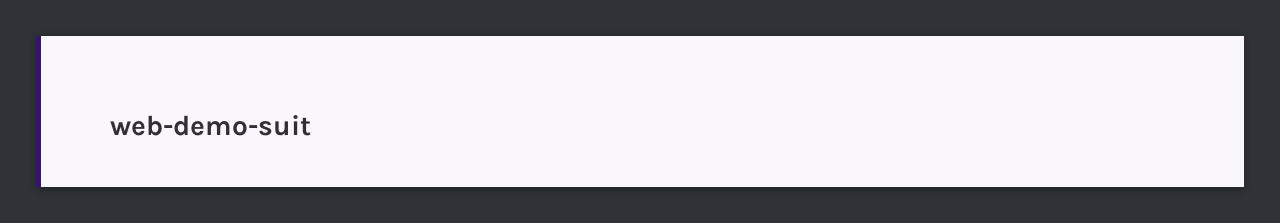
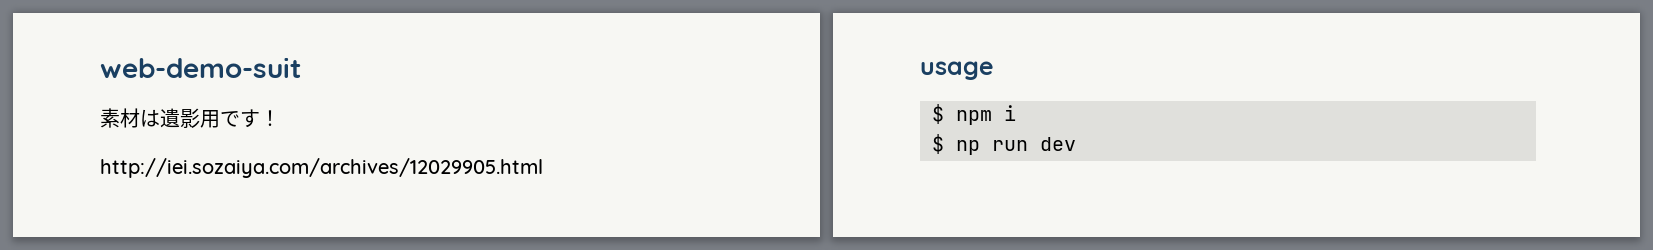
(311, 125) none -> [100,108,280,128] [100,158,543,178] [920,61,994,80] [932,104,1016,125] [932,134,1076,155] // 素材は遺影用です！ // http://iei.sozaiya.com/archives/12029905.html // usage // $ npm i // $ np run dev

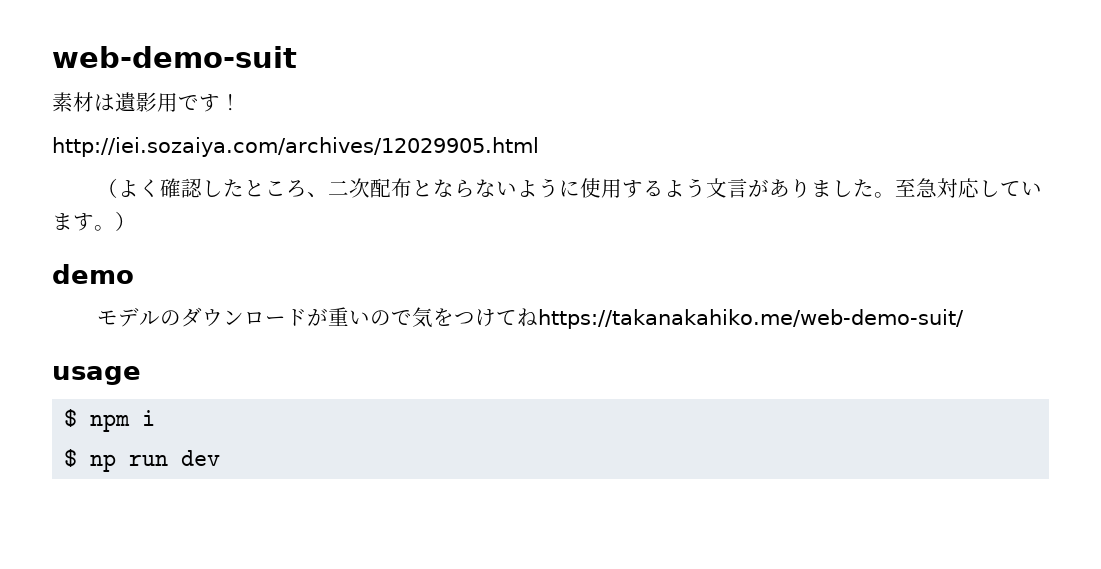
(543, 168) none -> [96,178,1042,198] [52,211,136,231] [52,264,134,284] [96,307,964,329] // （よく確認したところ、二次配布とならないように使用するよう文言がありました。至急対応しています。） // demo // モデルのダウンロードが重いので気をつけてねhttps://takanakahiko.me/web-demo-suit/

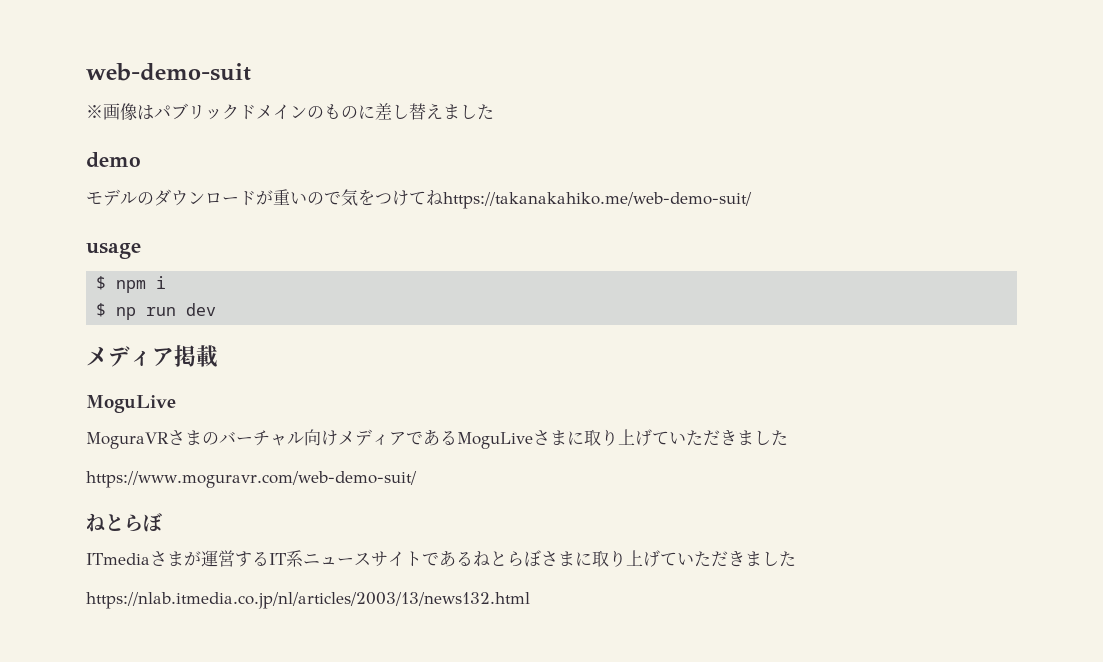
[52,92,241,112] [52,137,539,157] [96,178,1042,198] [52,211,136,231] 素材は遺影用です！ // http://iei.sozaiya.com/archives/12029905.html // （よく確認したところ、二次配布とならないように使用するよう文言がありました。至急対応しています。） -> [86,103,494,121] ※画像はパブリックドメインのものに差し替えました
(221, 458) none -> [86,345,218,368] [86,395,176,413] [86,429,788,449] [86,471,417,488] [86,513,162,532] [86,550,796,567] [86,592,530,609] // メディア掲載 // MoguLive // MoguraVRさまのバーチャル向けメディアであるMoguLiveさまに取り上げていただきました // https://www.moguravr.com/web-demo-suit/ // ねとらぼ // ITmediaさまが運営するIT系ニュースサイトであるねとらぼさまに取り上げていただきました // https://nlab.itmedia.co.jp/nl/articles/2003/13/news132.html

